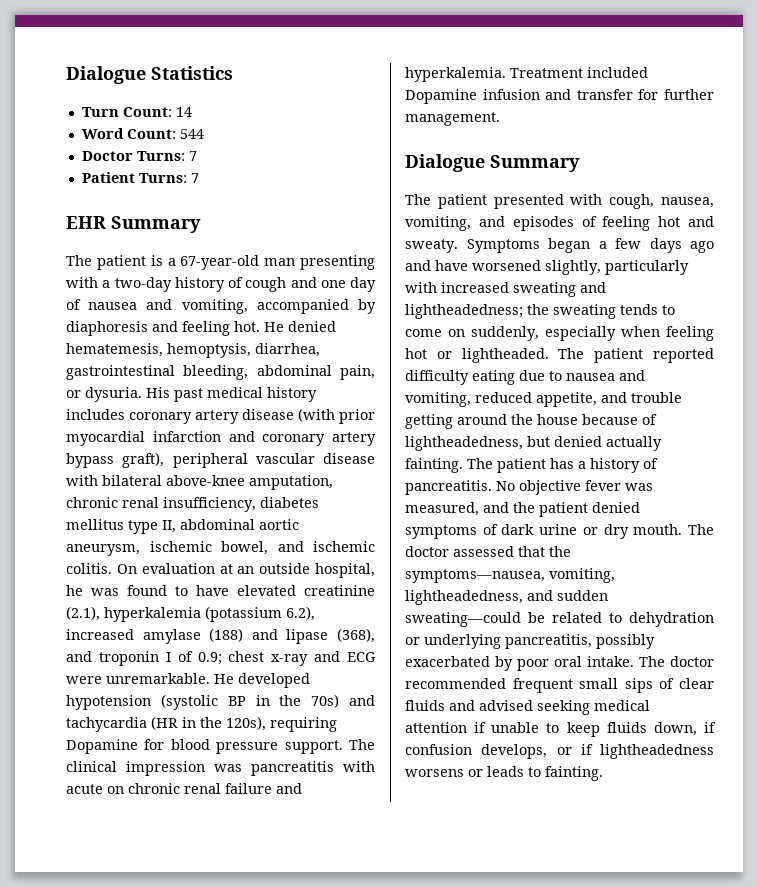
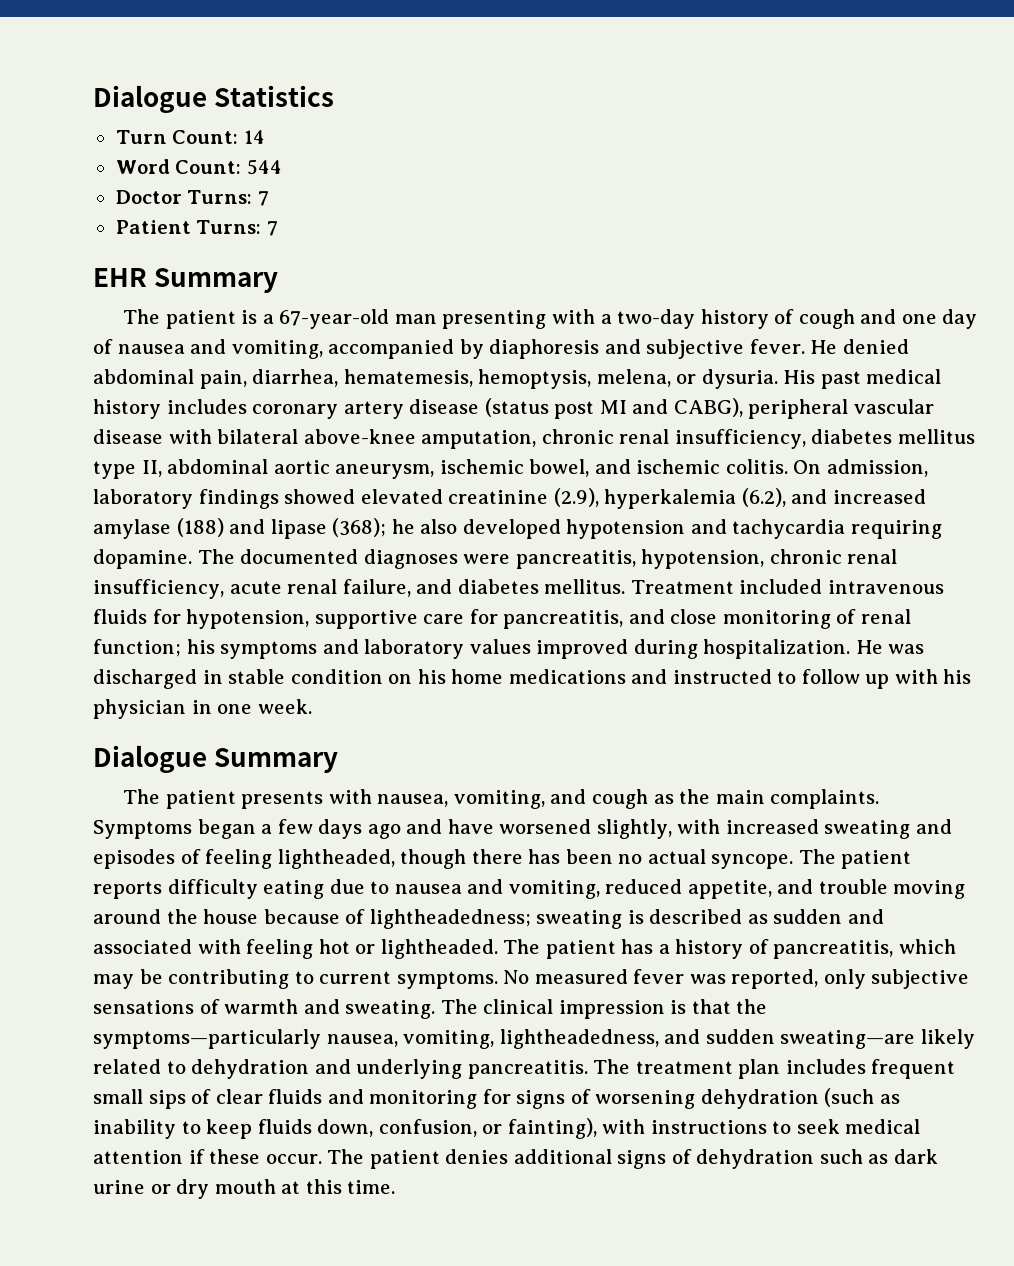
[182,321,336,336] [66,343,320,358] [66,365,375,380] feeling hot. He denied hematemesis, hemoptysis, diarrhea, gastrointestinal bleeding, abdominal pain, -> [646,339,909,359] [93,369,671,389] subjective fever. He denied abdominal pain, diarrhea, hematemesis, hemoptysis, melena,
[298,408,375,424] [66,431,376,446] [66,452,165,468] (with prior myocardial infarction and coronary artery bypass graft), -> [484,398,743,419] (status post MI and CABG),
[141,563,376,578] [66,585,375,596] [66,606,315,622] evaluation at an outside hospital, he was found to have elevated creatinine (2.1), hyperkalemia (potassium 6.2), -> [826,459,928,477] [93,488,828,509] admission, laboratory findings showed elevated creatinine (2.9), hyperkalemia (6.2), and
[337,628,375,643] [66,651,376,666] [66,673,310,688] [66,694,375,710] [66,716,337,732] [66,739,375,754] [66,761,375,776] [66,783,302,794] [405,67,648,82] [405,89,714,104] [405,112,500,126] [405,154,580,172] [405,194,714,209] [405,216,714,231] [405,239,458,253] (368), and troponin I of 0.9; chest x-ray and ECG were unremarkable. He developed hypotension (systolic BP in the 70s) and tachycardia (HR in the 120s), requiring Dopamine for blood pressure support. The clinical impression was pancreatitis with acute on chronic renal failure and hyperkalemia. Treatment included Dopamine infusion and transfer for further management. // Dialogue Summary // The patient presented with cough, nausea, vomiting, and episodes of feeling hot and sweaty. -> [332,518,942,539] [93,549,898,569] [93,579,944,599] [93,609,911,629] [93,639,925,659] [93,669,972,689] [93,699,312,719] [93,745,339,773] [123,789,880,809] (368); he also developed hypotension and tachycardia requiring dopamine. The documented diagnoses were pancreatitis, hypotension, chronic renal insufficiency, acute renal failure, and diabetes mellitus. Treatment included intravenous fluids for hypotension, supportive care for pancreatitis, and close monitoring of renal function; his symptoms and laboratory values improved during hospitalization. He was discharged in stable condition on his home medications and instructed to follow up with his physician in one week. // Dialogue Summary // The patient presents with nausea, vomiting, and cough as the main complaints.
[605,260,689,275] particularly -> (672, 829) none
[405,304,675,319] [405,326,714,341] [405,348,714,363] lightheadedness; the sweating tends to come on suddenly, especially when feeling hot or lightheaded. The patient reported -> [93,849,912,869] [93,881,162,899] episodes of feeling lightheaded, though there has been no actual syncope. The patient reports
[405,414,453,429] getting -> [893,880,966,899] moving
[405,436,662,451] [405,458,463,473] lightheadedness, but denied actually fainting. -> [369,909,884,929] [93,939,498,959] lightheadedness; sweating is described as sudden and associated with feeling hot or lightheaded.
[405,480,653,495] [405,502,640,517] [405,524,714,539] [405,546,571,557] [405,569,545,583] pancreatitis. No objective fever was measured, and the patient denied symptoms of dark urine or dry mouth. The doctor assessed that the symptoms—nausea, -> [773,939,956,959] [93,969,970,989] [93,999,768,1019] [93,1029,398,1049] pancreatitis, which may be contributing to current symptoms. No measured fever was reported, only subjective sensations of warmth and sweating. The clinical impression is that the symptoms—particularly nausea,
[405,612,545,627] sweating—could be -> [780,1029,975,1049] sweating—are likely
[405,634,655,649] [405,656,714,671] [405,678,506,689] or underlying pancreatitis, possibly exacerbated by poor oral intake. The doctor recommended -> [314,1059,866,1079] and underlying pancreatitis. The treatment plan includes
[479,700,650,715] [405,722,716,737] [405,744,714,759] [405,766,603,781] advised seeking medical attention if unable to keep fluids down, if confusion develops, or if lightheadedness worsens or leads to fainting. -> [369,1088,900,1109] [93,1118,921,1139] [93,1149,938,1169] [93,1179,396,1199] monitoring for signs of worsening dehydration (such as inability to keep fluids down, confusion, or fainting), with instructions to seek medical attention if these occur. The patient denies additional signs of dehydration such as dark urine or dry mouth at this time.

